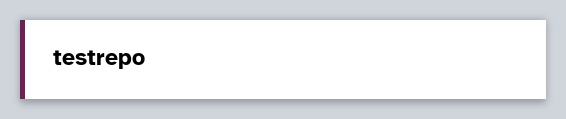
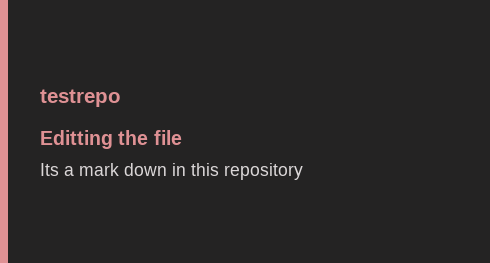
(145, 59) none -> [40,130,182,149] [40,163,303,180] // Editting the file // Its a mark down in this repository

